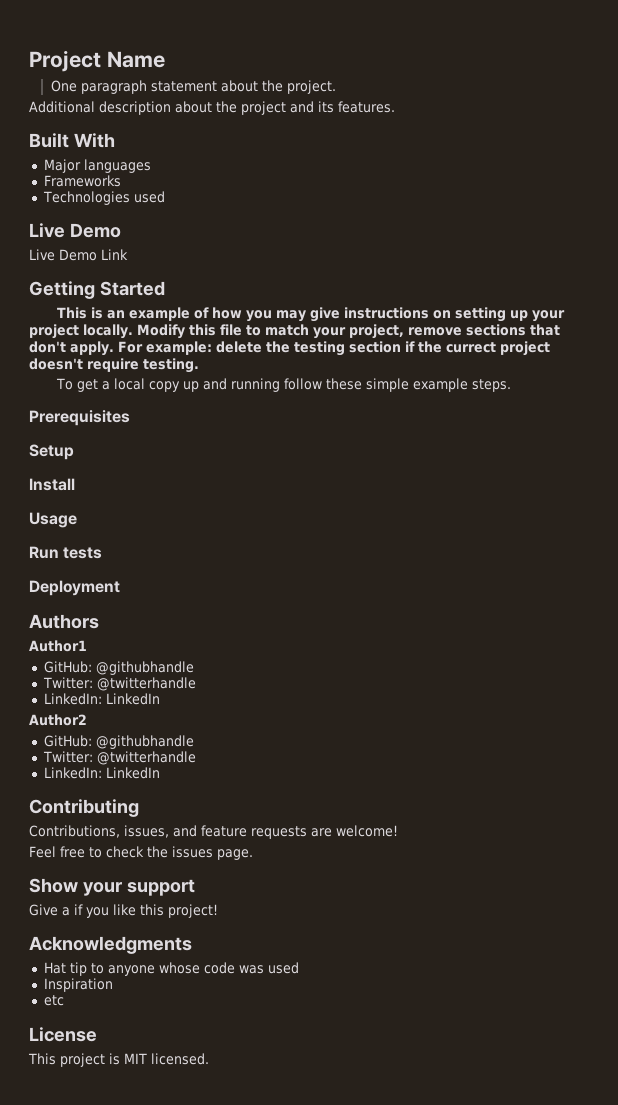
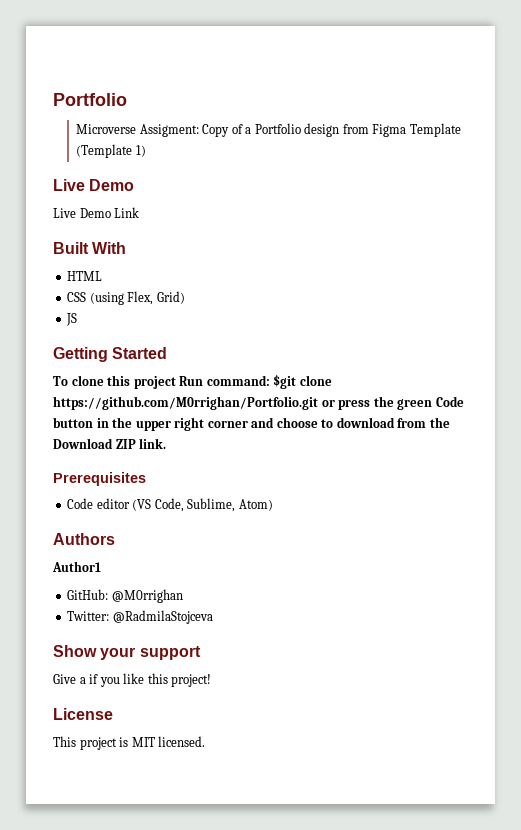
[29,50,165,72] [50,80,336,94] [29,101,395,115] [29,133,115,148] [43,159,151,173] [43,175,121,187] [42,191,165,205] Project Name // One paragraph statement about the project. // Additional description about the project and its features. // Built With // Major languages // Frameworks // Technologies used -> [53,93,127,106] [76,123,461,137] [76,144,146,158] Portfolio // Microverse Assigment: Copy of a Portfolio design from Figma Template (Template 1)
[29,281,165,299] [57,307,566,322] [29,324,560,339] [29,341,550,356] [29,358,199,373] [56,378,512,392] [29,410,130,426] [29,444,74,460] [29,478,75,491] [29,512,77,528] [29,546,103,559] [29,580,120,596] Getting Started // This is an example of how you may give instructions on setting up your project locally. Modify this file to match your project, remove sections that don't apply. For example: delete the testing section if the currect project doesn't require testing. // To get a local copy up and running follow these simple example steps. // Prerequisites // Setup // Install // Usage // Run tests // Deployment -> [53,242,127,254] [67,271,103,281] [67,291,185,305] [66,313,78,326] [53,347,168,362] [53,374,332,389] [53,396,464,410] [53,417,450,431] [53,438,167,449] [53,472,146,486] [67,498,273,512] Built With // HTML // CSS (using Flex, Grid) // JS // Getting Started // To clone this project Run command: $git clone https://github.com/M0rrighan/Portfolio.git or press the green Code button in the upper right corner and choose to download from the Download ZIP link. // Prerequisites // Code editor (VS Code, Sublime, Atom)
[95,661,194,675] [42,677,196,691] [43,693,160,705] [29,714,87,726] [43,735,194,749] [42,751,196,765] [43,767,160,779] [29,799,139,817] [29,825,398,839] [29,846,253,860] @githubhandle // Twitter: @twitterhandle // LinkedIn: LinkedIn // Author2 // GitHub: @githubhandle // Twitter: @twitterhandle // LinkedIn: LinkedIn // Contributing // Contributions, issues, and feature requests are welcome! // Feel free to check the issues page. -> [111,589,183,603] [67,610,213,624] @M0rrighan // Twitter: @RadmilaStojceva
[29,936,192,954] [43,962,299,976] [43,978,113,992] [43,995,64,1006] // Acknowledgments // Hat tip to anyone whose code was used // Inspiration // etc -> (212, 680) none

